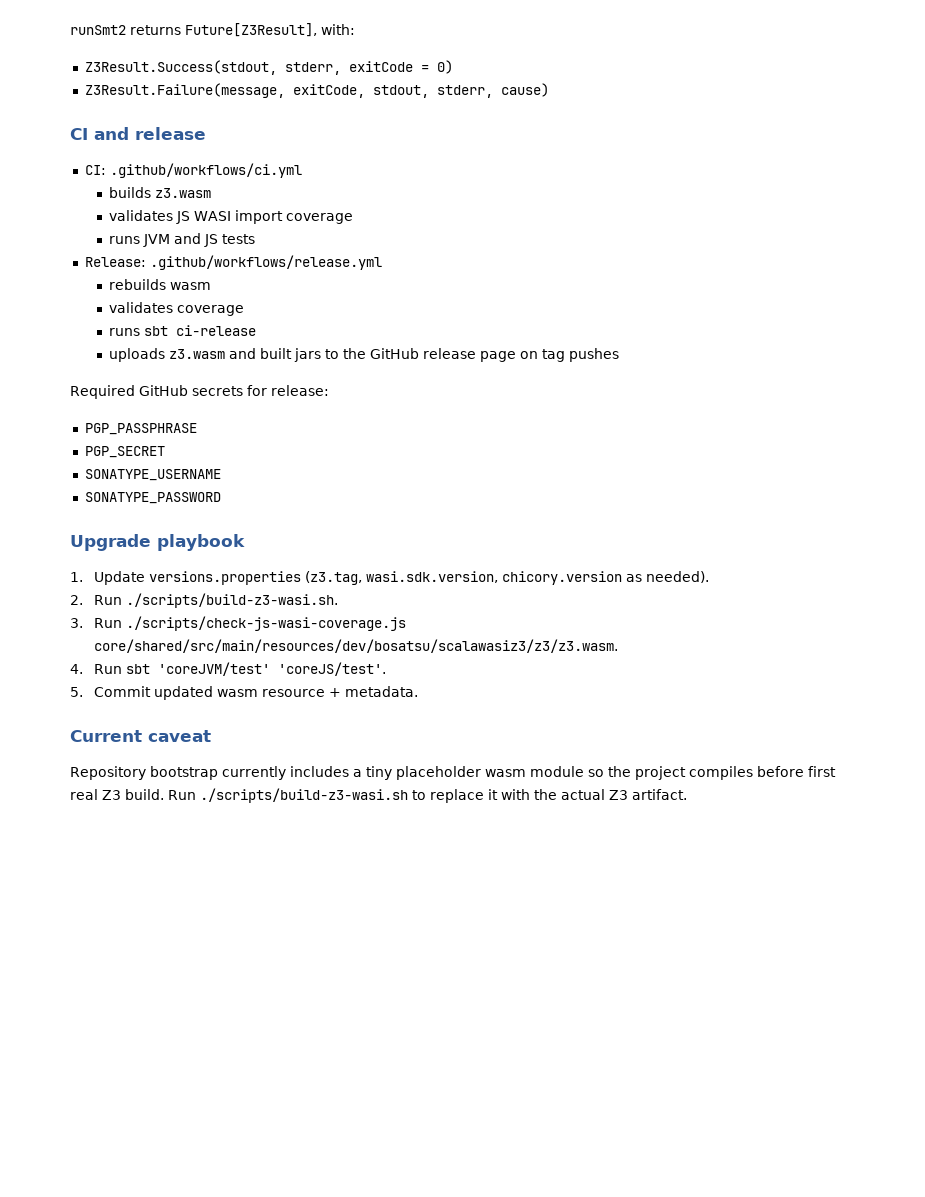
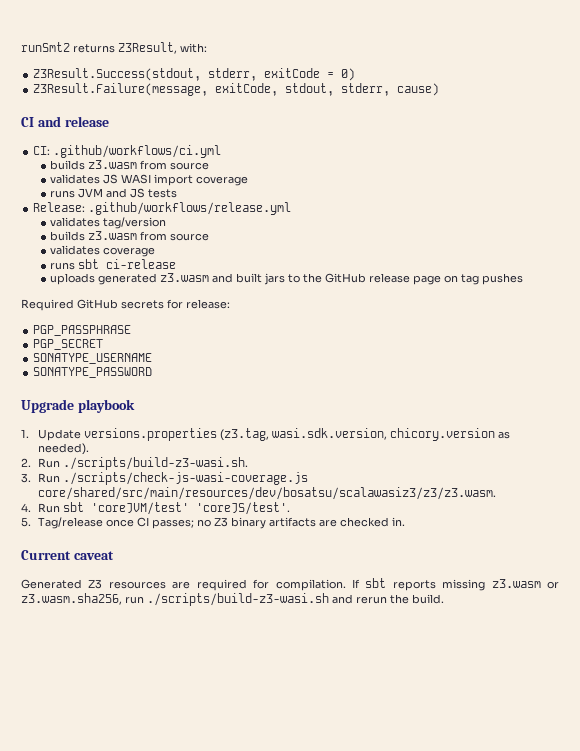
[185,23,317,37] Future[Z3Result], -> [118,42,177,54] Z3Result,
(211, 193) none -> [140,160,210,170] from source
[108,279,211,290] rebuilds wasm -> [50,217,167,229] [50,231,210,241] validates tag/version // builds z3.wasm from source
(165, 355) none -> [98,273,158,285] generated
[93,686,418,700] [70,730,211,742] [70,766,836,780] [70,788,687,803] Commit updated wasm resource + metadata. // Current caveat // Repository bootstrap currently includes a tiny placeholder wasm module so the project compiles before first real Z3 build. Run ./scripts/build-z3-wasi.sh to replace it with the actual Z3 artifact. -> [38,517,406,529] [21,550,114,560] [21,578,560,591] [21,593,444,606] Tag/release once CI passes; no Z3 binary artifacts are checked in. // Current caveat // Generated Z3 resources are required for compilation. If sbt reports missing z3.wasm or z3.wasm.sha256, run ./scripts/build-z3-wasi.sh and rerun the build.

